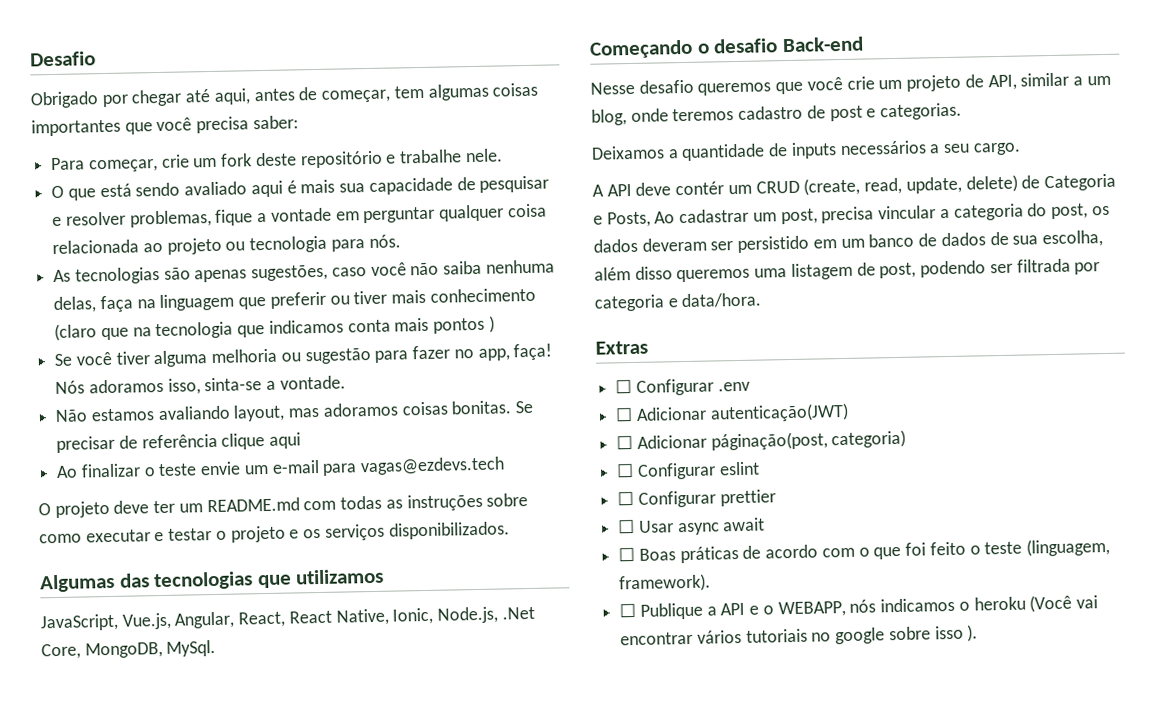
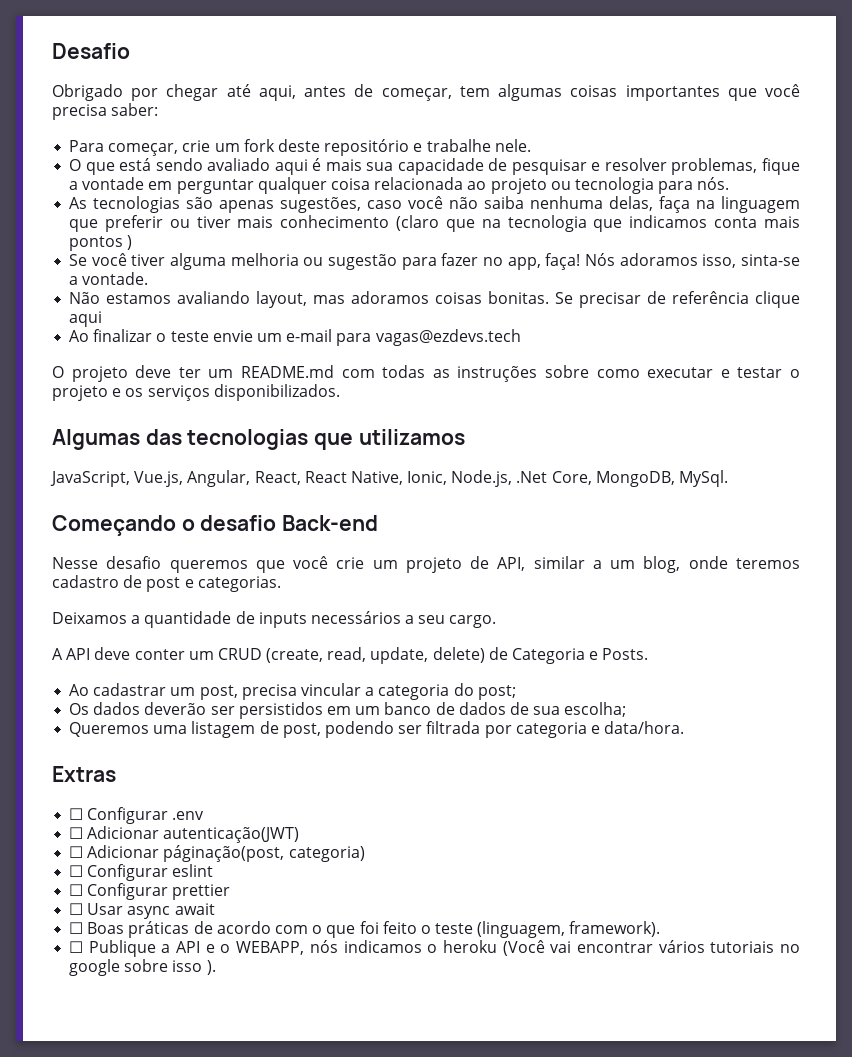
[675,181,725,196] contér -> [134,649,185,660] conter
[606,211,651,228] Posts, -> [602,648,649,660] Posts. //
[1050,203,1110,220] [593,235,810,253] post, os dados deveram ser persistido -> [477,685,516,700] [69,702,323,719] post; // Os dados deverão ser persistidos
[1041,230,1103,248] [594,266,751,283] escolha, além disso queremos -> [564,702,627,717] [69,722,150,737] escolha; // Queremos

